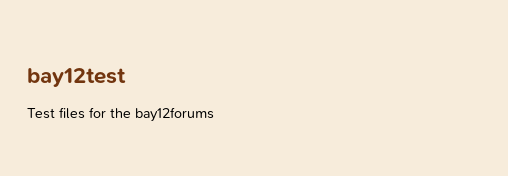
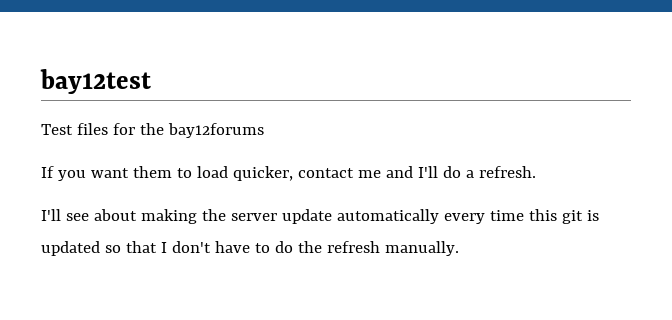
(214, 114) none -> [41,166,536,181] [41,209,599,224] [41,241,459,256] // If you want them to load quicker, contact me and I'll do a refresh. // I'll see about making the server update automatically every time this git is updated so that I don't have to do the refresh manually.

